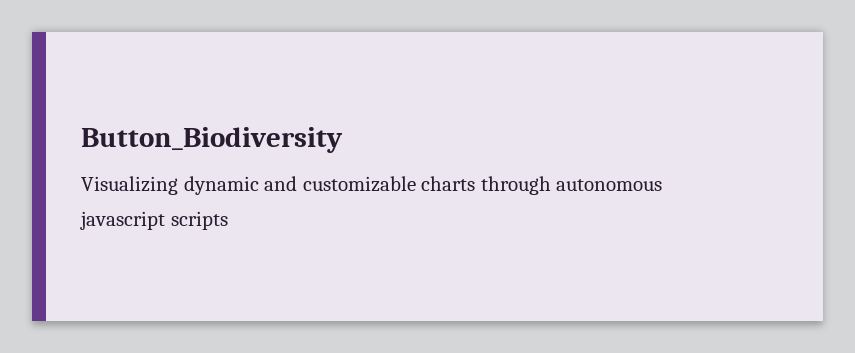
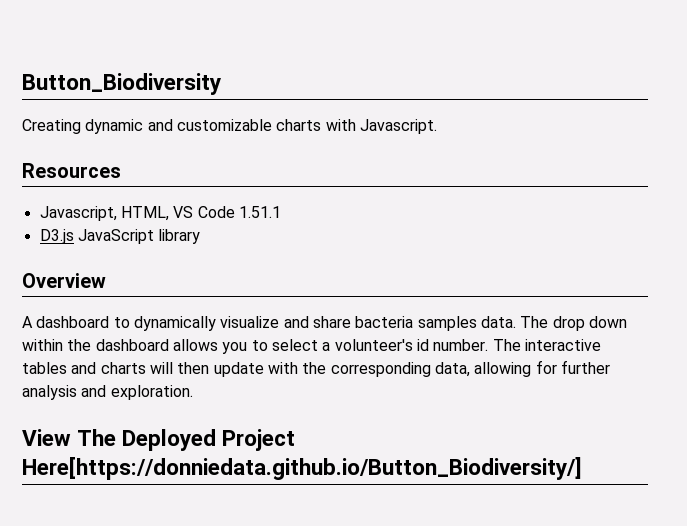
[81,176,178,195] Visualizing -> [22,119,81,134] Creating
[480,176,663,195] [80,211,228,230] through autonomous javascript scripts -> [325,119,437,134] [22,163,121,178] [39,206,281,221] [39,229,201,244] [22,273,106,288] [22,316,627,331] [22,339,601,354] [22,360,610,377] [22,385,193,400] [22,429,296,451] [22,457,582,480] with Javascript. // Resources // Javascript, HTML, VS Code 1.51.1 // D3.js JavaScript library // Overview // A dashboard to dynamically visualize and share bacteria samples data. The drop down within the dashboard allows you to select a volunteer's id number. The interactive tables and charts will then update with the corresponding data, allowing for further analysis and exploration. // View The Deployed Project Here[https://donniedata.github.io/Button_Biodiversity/]

